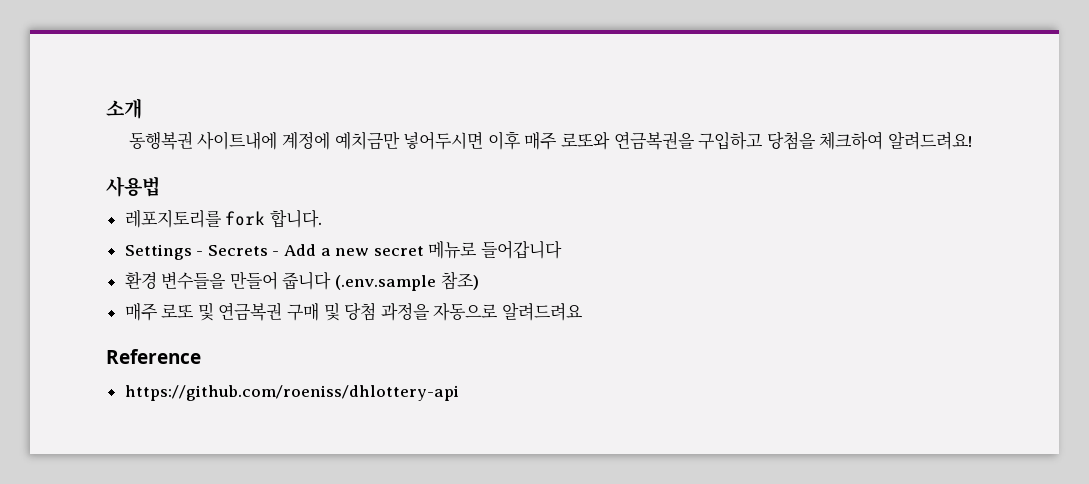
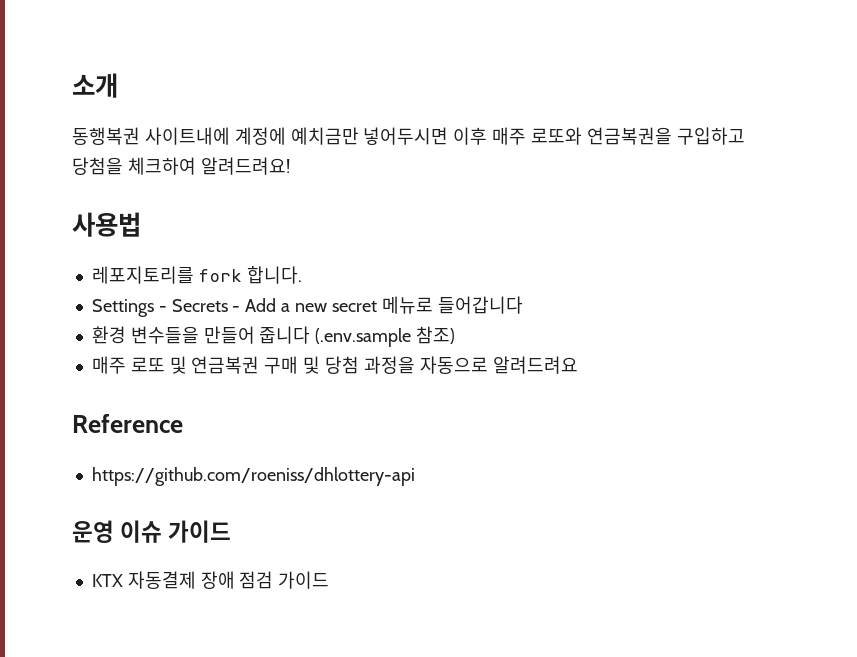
(459, 393) none -> [72,520,232,543] [91,571,330,589] // 운영 이슈 가이드 // KTX 자동결제 장애 점검 가이드

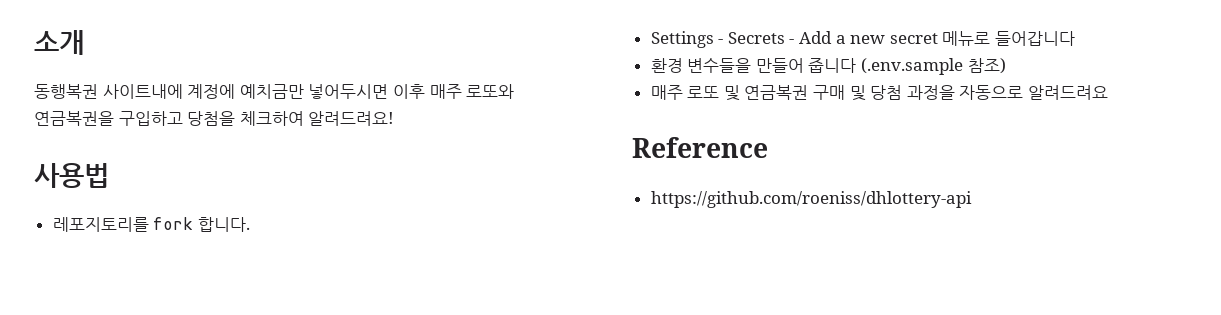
[72,520,232,543] [91,571,330,589] // 운영 이슈 가이드 // KTX 자동결제 장애 점검 가이드 -> (972, 199) none

